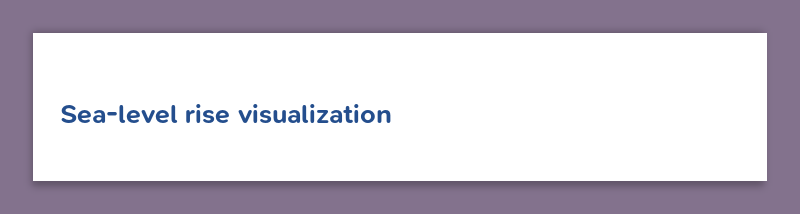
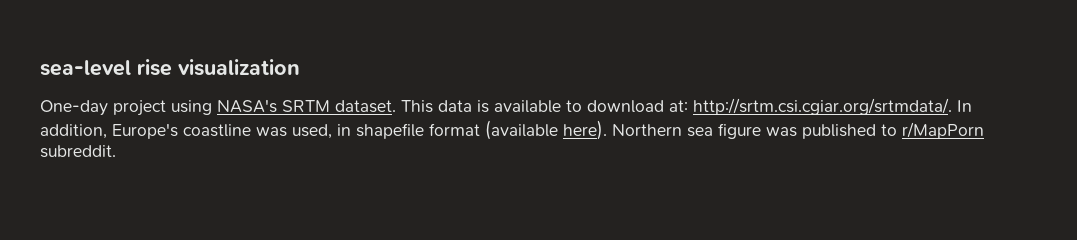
[60,105,178,124] Sea-level -> [40,60,131,76] sea-level
(392, 114) none -> [40,98,972,116] [40,120,984,140] [40,145,116,158] // One-day project using NASA's SRTM dataset. This data is available to download at: http://srtm.csi.cgiar.org/srtmdata/. In addition, Europe's coastline was used, in shapefile format (available here). Northern sea figure was published to r/MapPorn subreddit.

